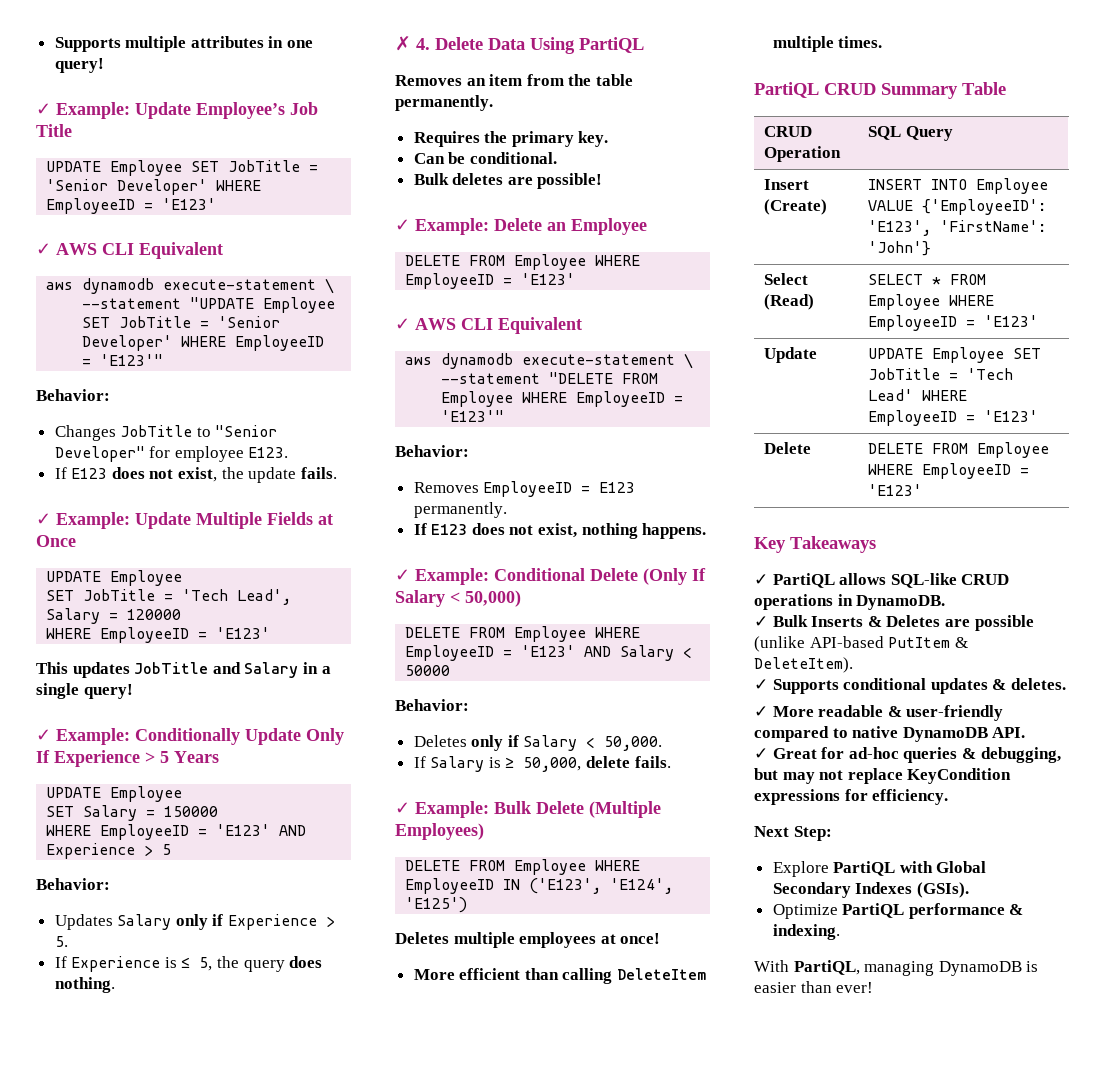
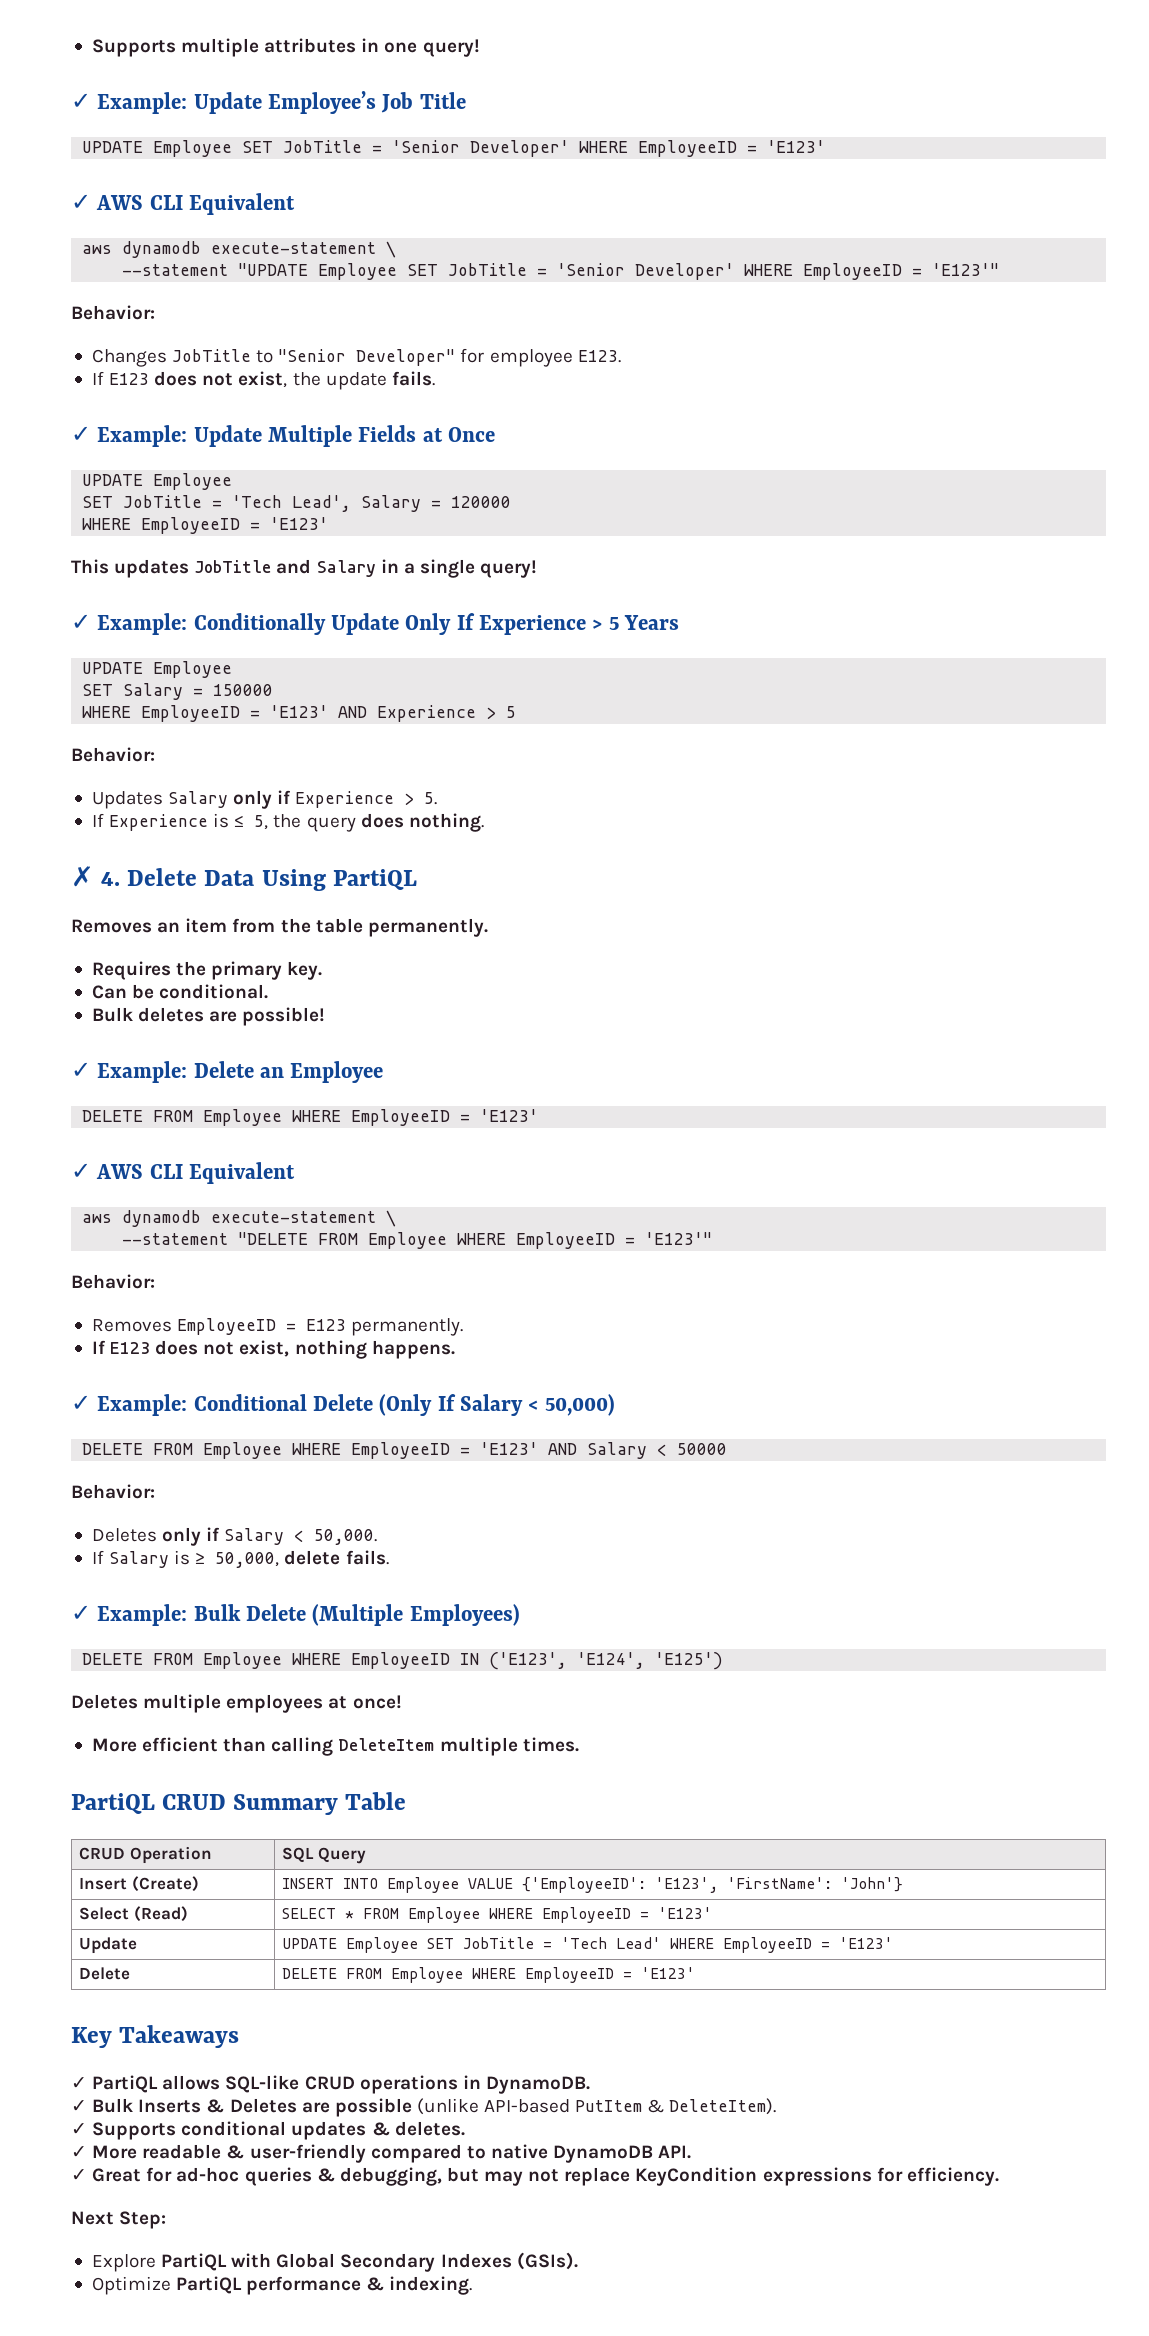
[754,960,1039,976] [754,981,874,993] // With PartiQL, managing DynamoDB is easier than ever! -> (473, 2285) none

